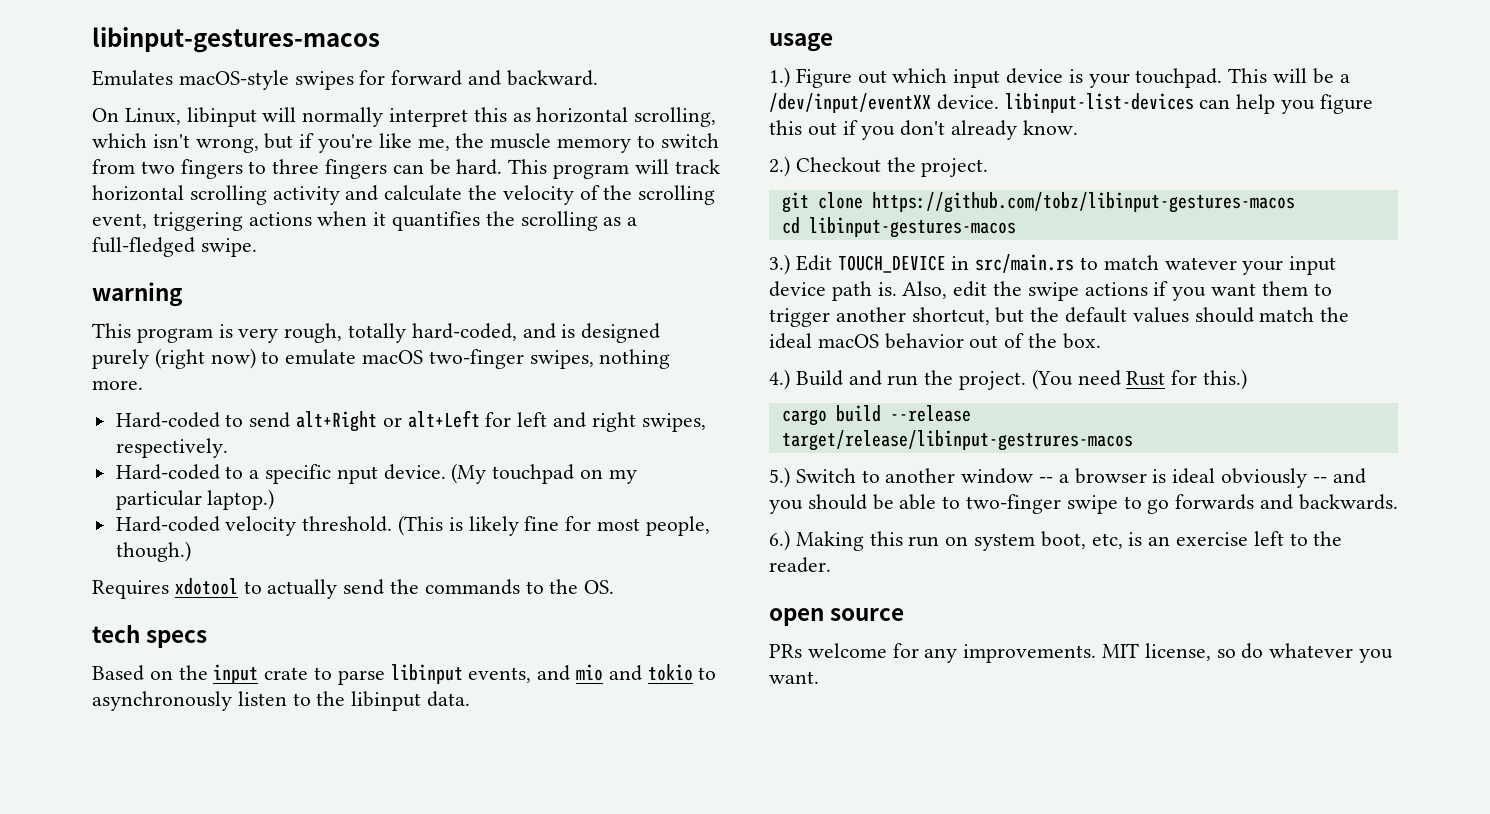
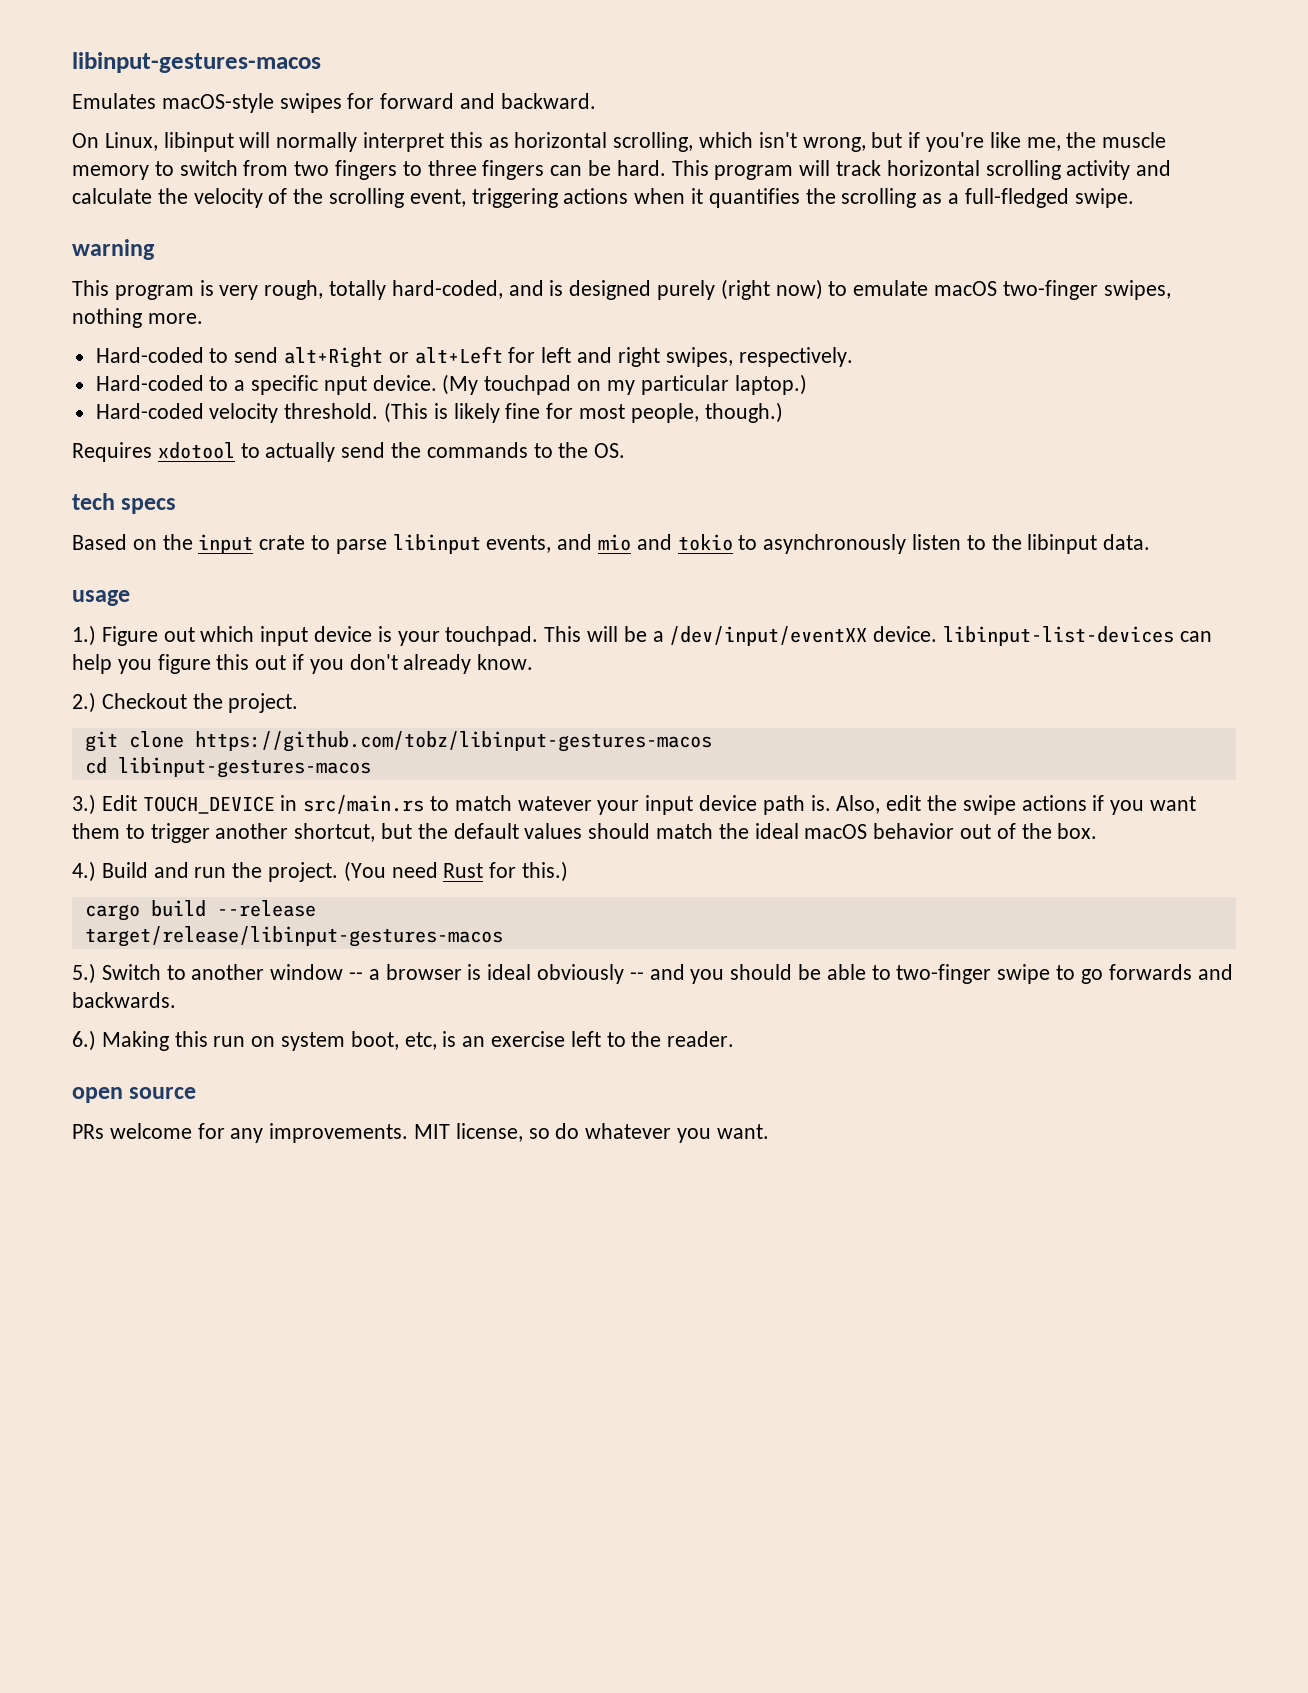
[781,430,1133,451] target/release/libinput-gestrures-macos -> [84,926,503,947] target/release/libinput-gestures-macos

